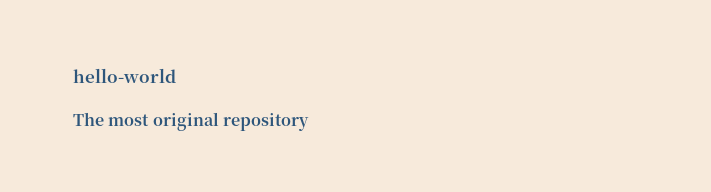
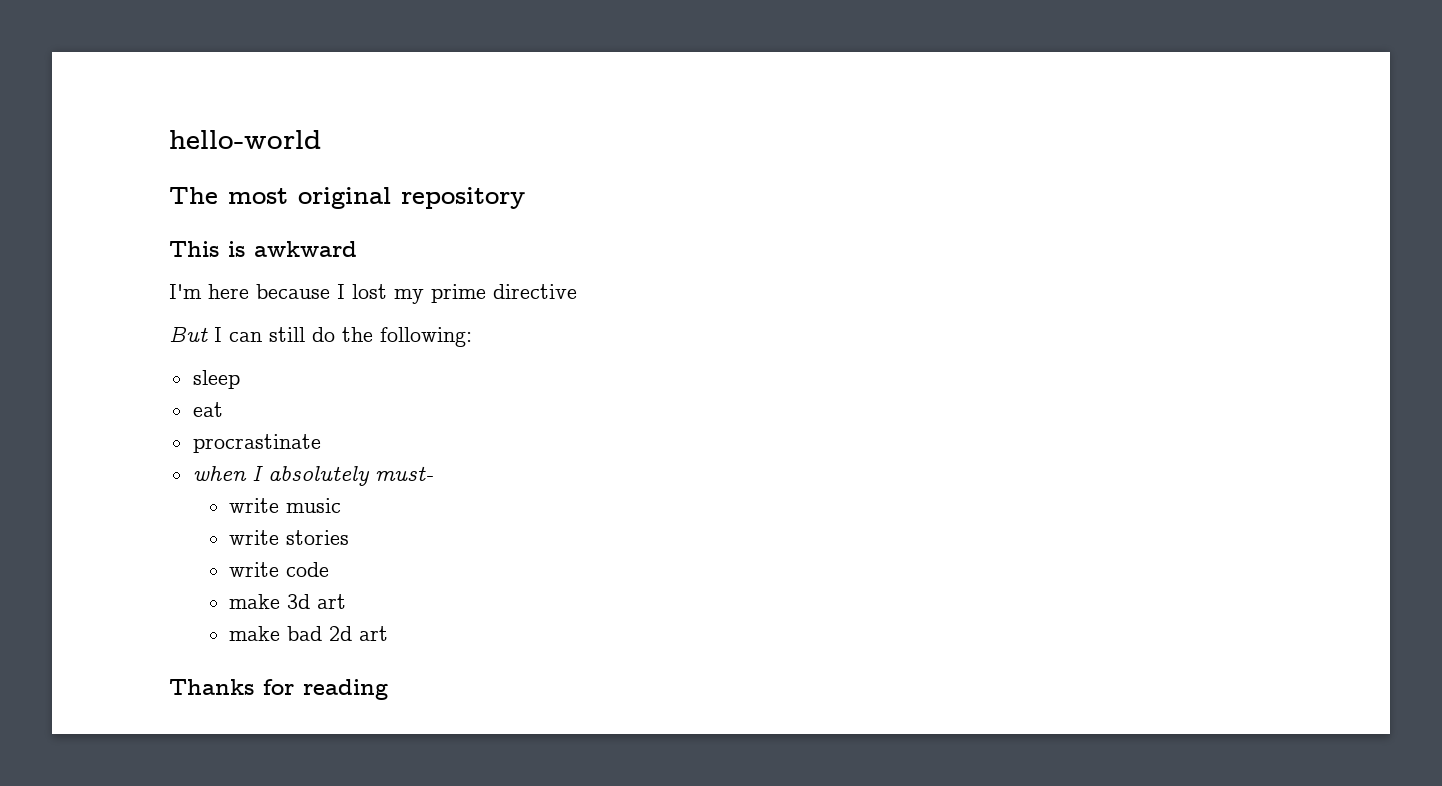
(309, 122) none -> [169,241,357,257] [169,284,577,304] [169,326,472,347] [192,370,240,389] [192,402,223,417] [192,434,321,453] [192,466,433,486] [229,498,342,513] [229,530,350,545] [229,562,330,577] [229,594,347,609] [229,626,389,641] [169,679,388,700] // This is awkward // I'm here because I lost my prime directive // But I can still do the following: // sleep // eat // procrastinate // when I absolutely must- // write music // write stories // write code // make 3d art // make bad 2d art // Thanks for reading

